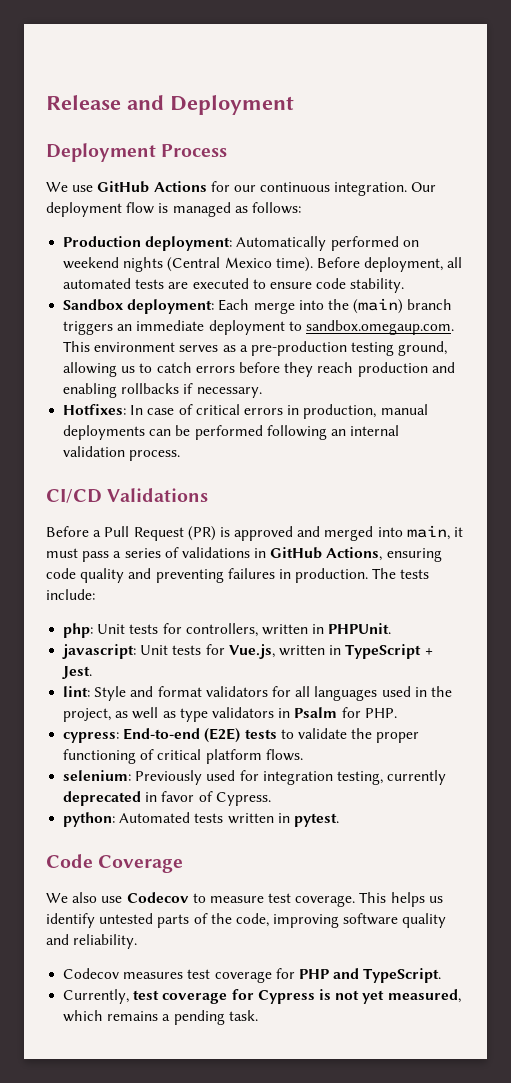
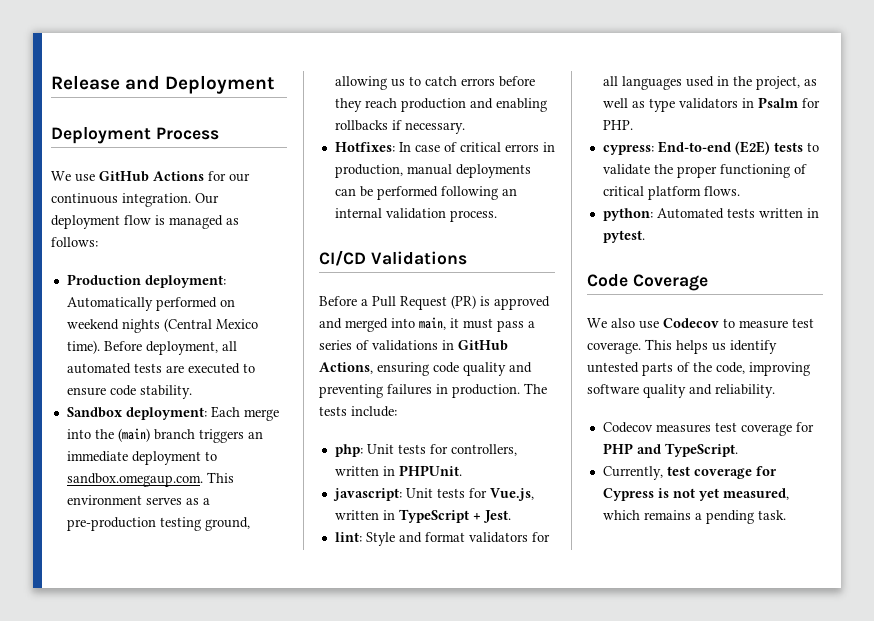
[63,770,447,785] [63,791,271,806] // selenium: Previously used for integration testing, currently deprecated in favor of Cypress. -> (740, 191) none

